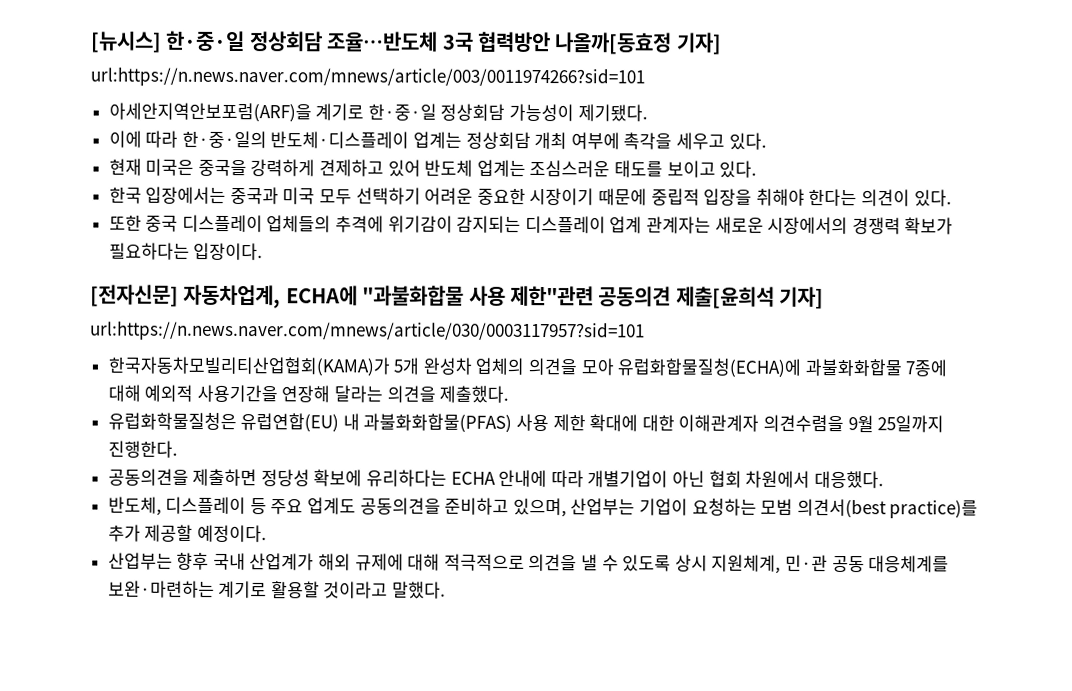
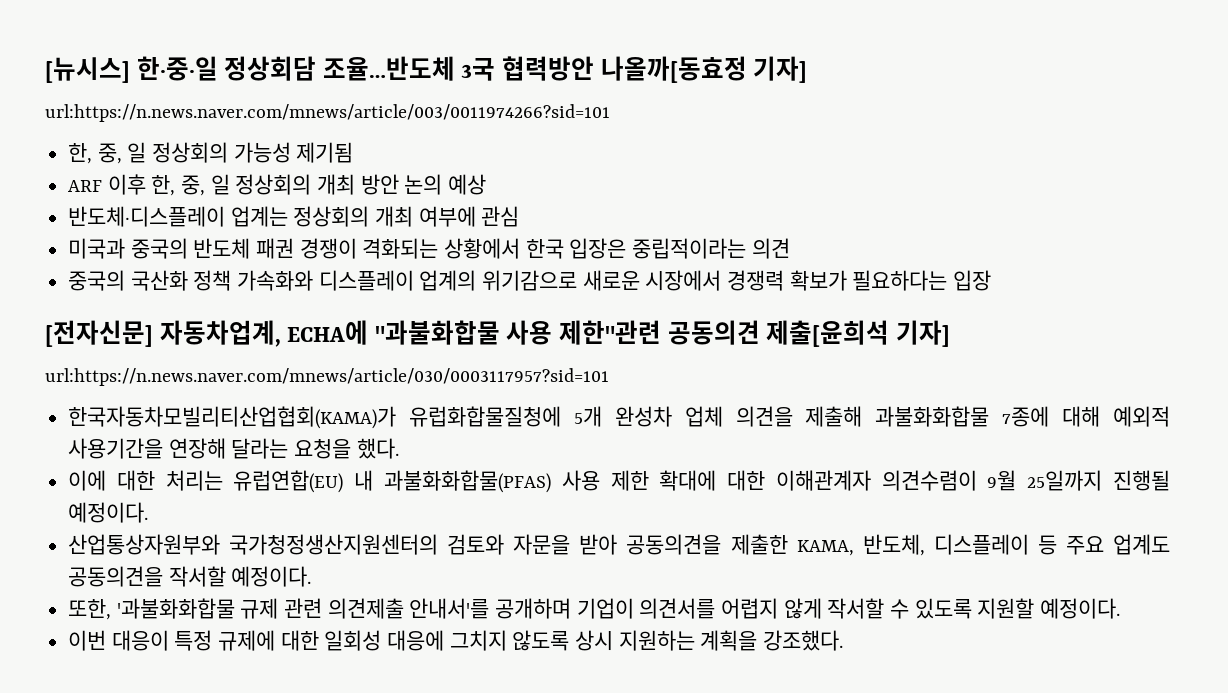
[108,102,648,123] [108,130,267,149] 아세안지역안보포럼(ARF)을 계기로 한·중·일 정상회담 가능성이 제기됐다. // 이에 따라 한·중·일의 -> [68,142,354,164] [68,174,487,196] 한, 중, 일 정상회의 가능성 제기됨 // ARF 이후 한, 중, 일 정상회의 개최 방안 논의 예상 //
[465,131,531,149] 정상회담 -> [293,206,370,227] 정상회의
[623,132,767,150] [108,158,758,178] [108,186,952,207] [108,214,849,235] 촉각을 세우고 있다. // 현재 미국은 중국을 강력하게 견제하고 있어 반도체 업계는 조심스러운 태도를 보이고 있다. // 한국 입장에서는 중국과 미국 모두 선택하기 어려운 중요한 시장이기 때문에 중립적 입장을 취해야 한다는 의견이 있다. // 또한 중국 디스플레이 업체들의 추격에 위기감이 감지되는 디스플레이 업계 관계자는 새로운 시장에서의 -> [481,206,520,227] [68,238,790,259] [68,270,722,291] 관심 // 미국과 중국의 반도체 패권 경쟁이 격화되는 상황에서 한국 입장은 중립적이라는 의견 // 중국의 국산화 정책 가속화와 디스플레이 업계의 위기감으로 새로운 시장에서
[193,242,264,261] 입장이다. -> [953,270,992,291] 입장
(390, 366) none -> [408,406,561,427] 유럽화합물질청에
[475,357,802,378] 업체의 의견을 모아 유럽화합물질청(ECHA)에 -> [684,406,863,427] 업체 의견을 제출해
[386,385,510,403] [107,412,237,431] 의견을 제출했다. // 유럽화학물질청은 -> [294,438,399,459] [68,470,223,491] 요청을 했다. // 이에 대한 처리는
[763,414,845,433] 의견수렴을 -> [881,470,977,491] 의견수렴이
[107,440,178,458] [107,468,884,489] 진행한다. // 공동의견을 제출하면 정당성 확보에 유리하다는 ECHA 안내에 따라 개별기업이 아닌 협회 차원에서 대응했다. // -> [1113,470,1171,491] [68,502,149,523] [68,534,854,556] 진행될 예정이다. // 산업통상자원부와 국가청정생산지원센터의 검토와 자문을 받아 공동의견을 제출한 KAMA,
[444,497,979,519] [107,524,267,543] [107,552,950,574] [107,580,447,599] 준비하고 있으며, 산업부는 기업이 요청하는 모범 의견서(best practice)를 추가 제공할 예정이다. // 산업부는 향후 국내 산업계가 해외 규제에 대해 적극적으로 의견을 낼 수 있도록 상시 지원체계, 민·관 공동 대응체계를 보완·마련하는 계기로 활용할 것이라고 말했다. -> [168,566,312,587] [68,598,1121,620] [68,630,844,651] 작서할 예정이다. // 또한, '과불화화합물 규제 관련 의견제출 안내서'를 공개하며 기업이 의견서를 어렵지 않게 작서할 수 있도록 지원할 예정이다. // 이번 대응이 특정 규제에 대한 일회성 대응에 그치지 않도록 상시 지원하는 계획을 강조했다.

